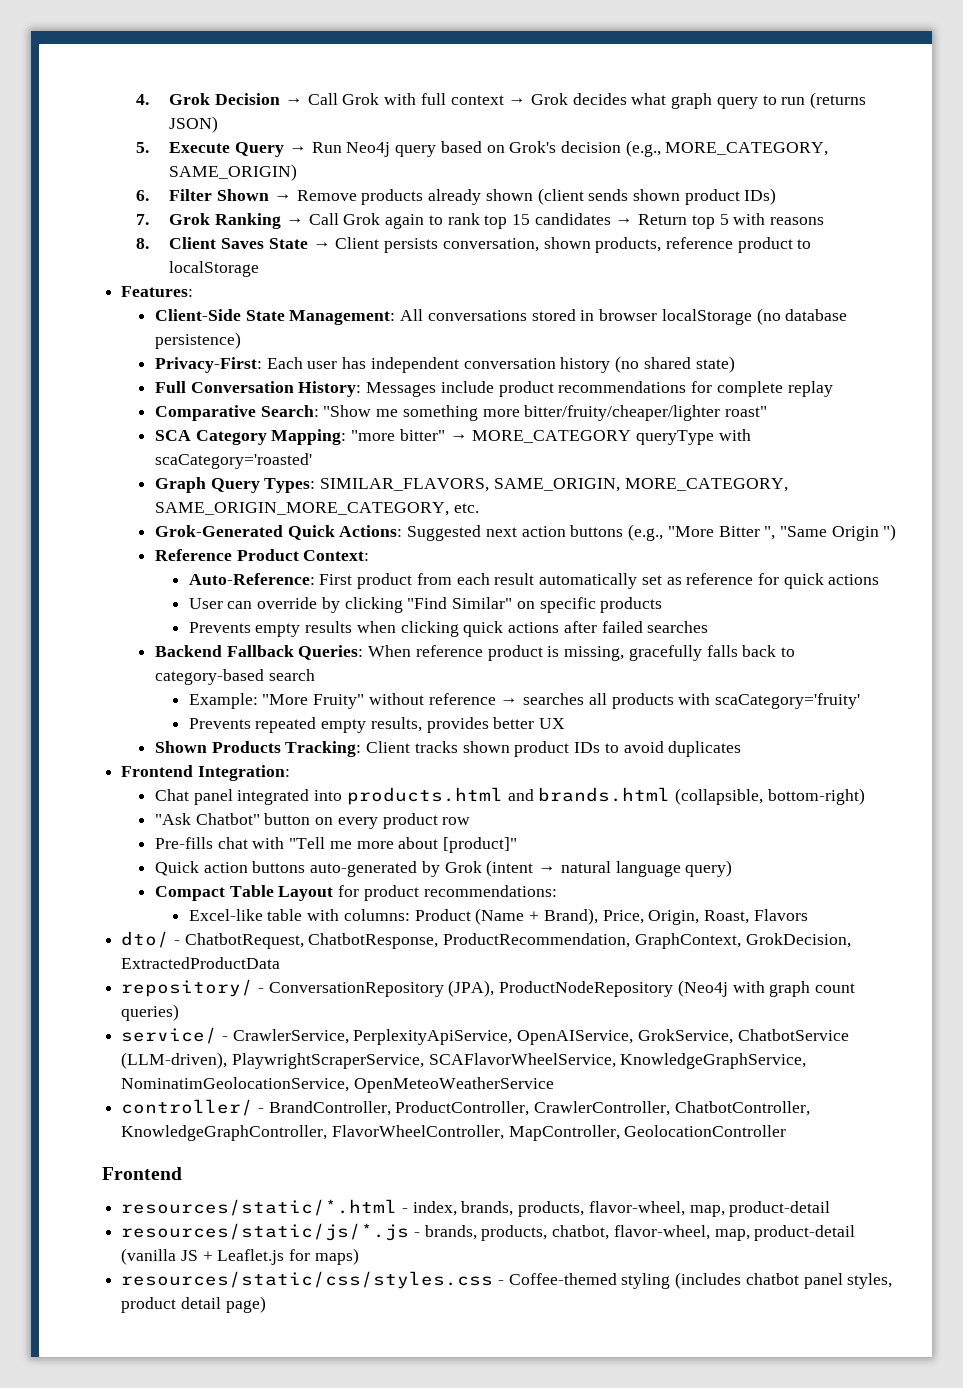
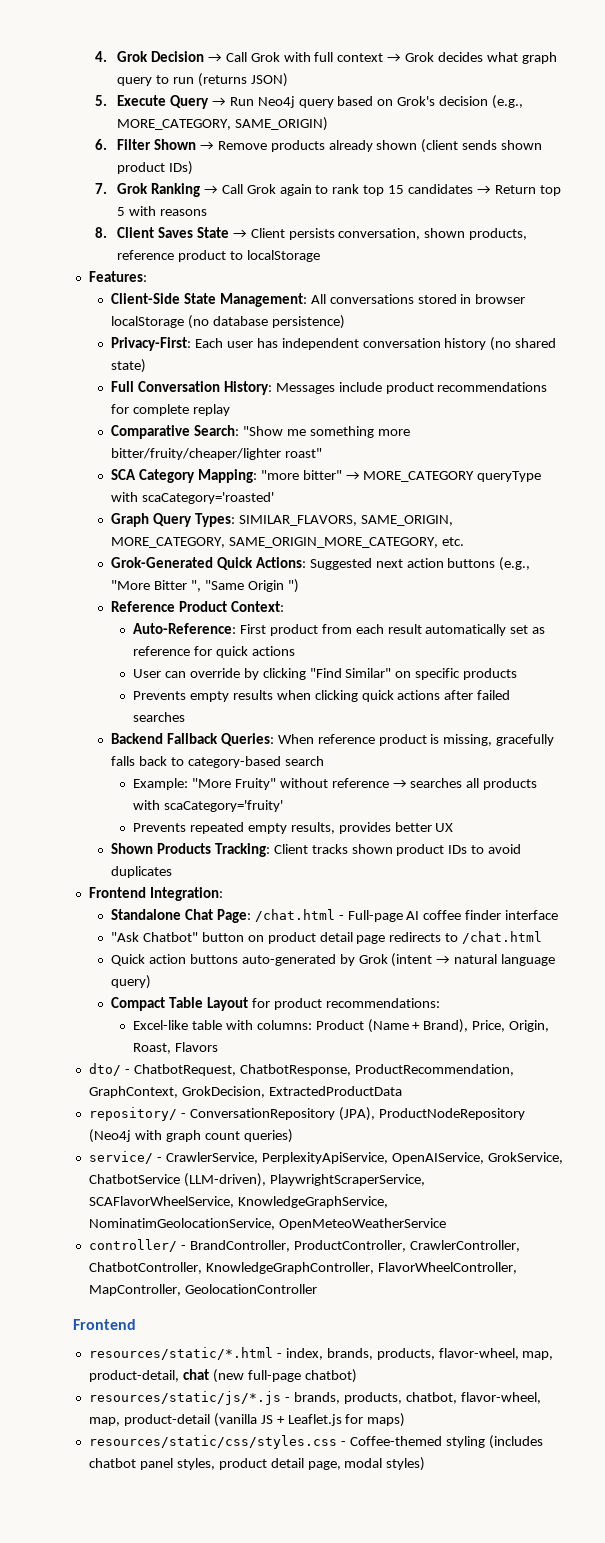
[154,787,865,805] [154,813,471,829] [154,837,518,853] Chat panel integrated into products.html and brands.html (collapsible, bottom-right) // "Ask Chatbot" button on every product row // Pre-fills chat with "Tell me more about [product]" -> [110,909,559,923] [110,931,543,944] Standalone Chat Page: /chat.html - Full-page AI coffee finder interface // "Ask Chatbot" button on product detail page redirects to /chat.html
[729,1201,831,1217] product-detail -> [88,1369,357,1383] product-detail, chat (new full-page chatbot)
[225,1296,266,1313] page) -> [307,1457,426,1471] page, modal styles)

